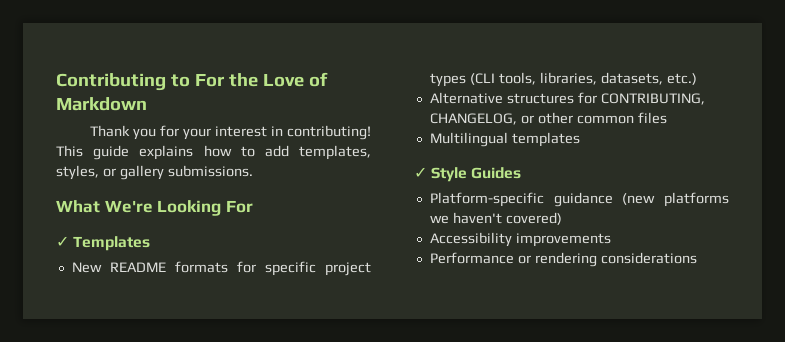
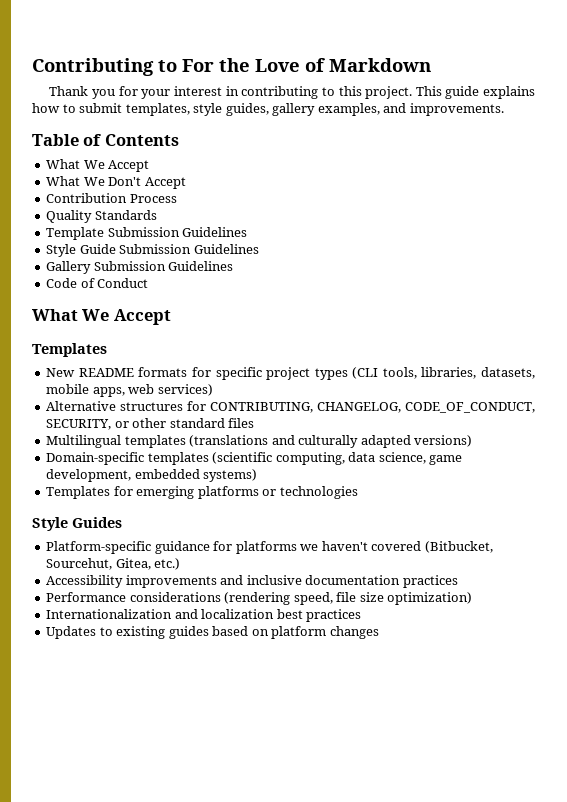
[287,125,371,140] contributing! -> [241,86,413,99] contributing to this project.
[264,145,371,160] [56,165,253,180] [56,200,253,216] [56,236,69,247] add templates, styles, or gallery submissions. // What We're Looking For // ✓ -> [79,103,504,116] [32,134,179,146] [46,159,150,172] [46,176,186,189] [46,193,177,203] [46,210,157,223] [46,227,248,240] [46,244,259,257] [46,261,234,274] [46,278,149,288] [32,309,171,325] submit templates, style guides, gallery examples, and improvements. // Table of Contents // What We Accept // What We Don't Accept // Contribution Process // Quality Standards // Template Submission Guidelines // Style Guide Submission Guidelines // Gallery Submission Guidelines // Code of Conduct // What We Accept //
[666,73,697,85] etc.) -> [46,384,213,397] mobile apps, web services)
(517, 119) none -> [405,402,535,413] [46,419,112,430] CODE_OF_CONDUCT, SECURITY,
[576,115,634,124] common -> [169,418,225,428] standard
[414,167,427,178] // ✓ -> [189,435,473,448] [46,452,463,465] [46,469,258,482] [46,486,358,499] (translations and culturally adapted versions) // Domain-specific templates (scientific computing, data science, game development, embedded systems) // Templates for emerging platforms or technologies //
[622,193,656,205] (new -> [213,541,233,551] for
[505,212,562,225] [429,232,611,247] [429,252,697,267] covered) // Accessibility improvements // Performance or rendering considerations -> [371,541,493,553] [46,558,181,570] [46,575,458,588] [46,592,473,605] [46,609,362,622] [46,626,379,639] covered (Bitbucket, Sourcehut, Gitea, etc.) // Accessibility improvements and inclusive documentation practices // Performance considerations (rendering speed, file size optimization) // Internationalization and localization best practices // Updates to existing guides based on platform changes

